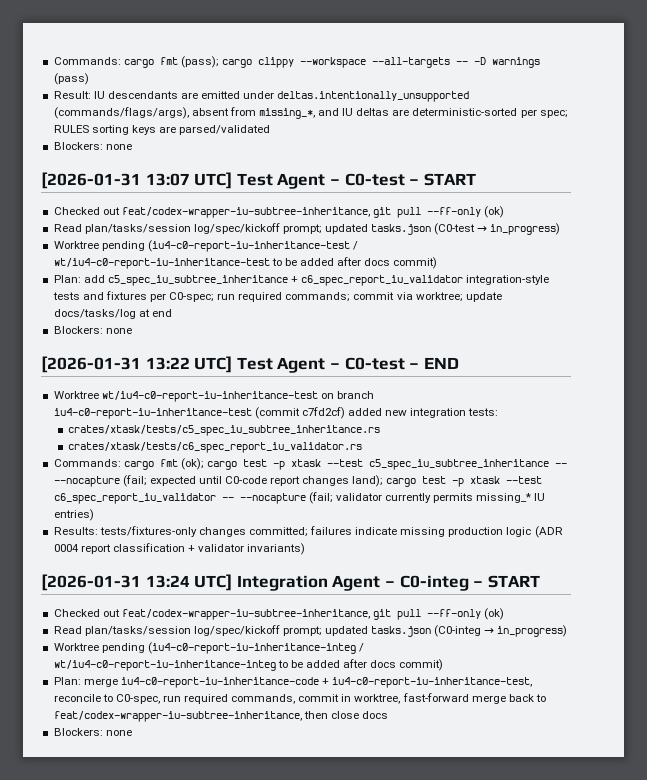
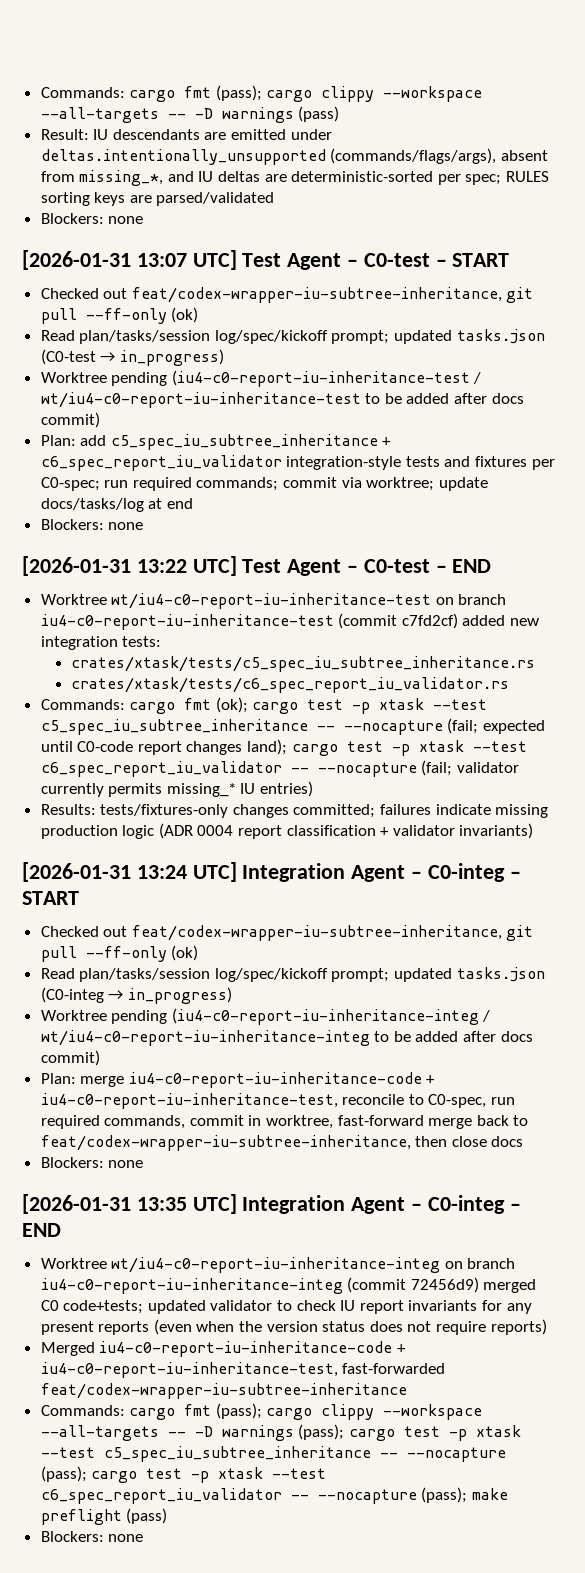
(132, 733) none -> [22,1194,521,1214] [22,1223,61,1237] [40,1257,516,1273] [40,1277,537,1294] [40,1300,532,1314] [40,1319,547,1335] [40,1341,406,1357] [40,1362,446,1378] [40,1383,407,1399] [40,1403,483,1420] [40,1424,521,1441] [40,1446,506,1462] [40,1466,327,1483] [40,1487,508,1504] [40,1508,168,1525] [40,1531,144,1542] // [2026-01-31 13:35 UTC] Integration Agent – C0-integ – END // Worktree wt/iu4-c0-report-iu-inheritance-integ on branch iu4-c0-report-iu-inheritance-integ (commit 72456d9) merged C0 code+tests; updated validator to check IU report invariants for any present reports (even when the version status does not require reports) // Merged iu4-c0-report-iu-inheritance-code + iu4-c0-report-iu-inheritance-test, fast-forwarded feat/codex-wrapper-iu-subtree-inheritance // Commands: cargo fmt (pass); cargo clippy --workspace --all-targets -- -D warnings (pass); cargo test -p xtask --test c5_spec_iu_subtree_inheritance -- --nocapture (pass); cargo test -p xtask --test c6_spec_report_iu_validator -- --nocapture (pass); make preflight (pass) // Blockers: none

